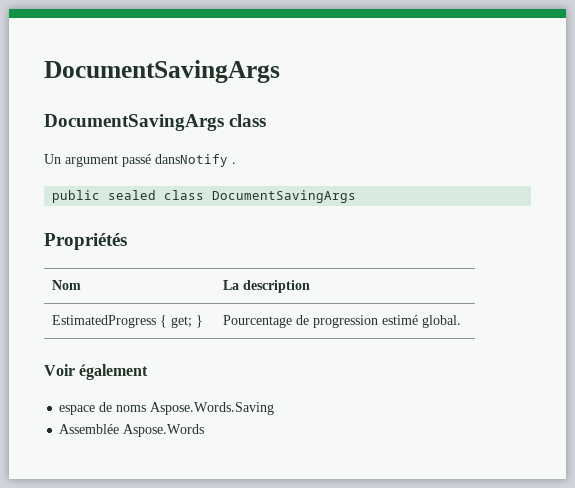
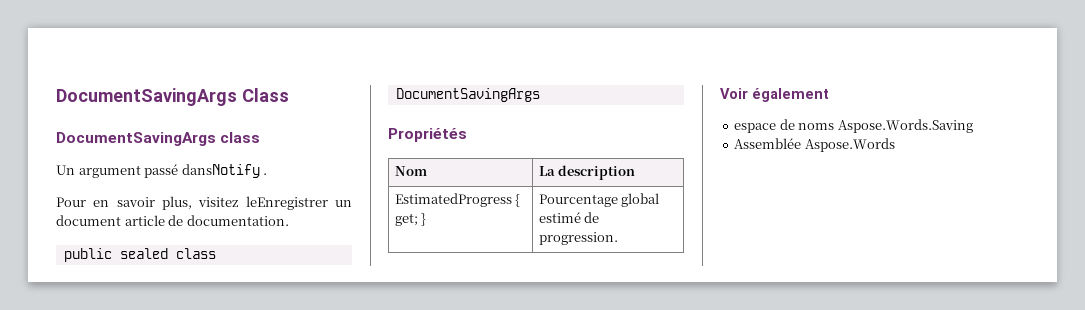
[44,60,280,83] DocumentSavingArgs -> [56,88,289,106] DocumentSavingArgs Class
(236, 163) none -> [56,196,352,210] [56,215,289,226] // Pour en savoir plus, visitez leEnregistrer un document article de documentation.
[296,315,462,328] de progression estimé global. -> [621,193,660,207] [538,212,600,223] [538,232,618,245] global estimé de progression.

